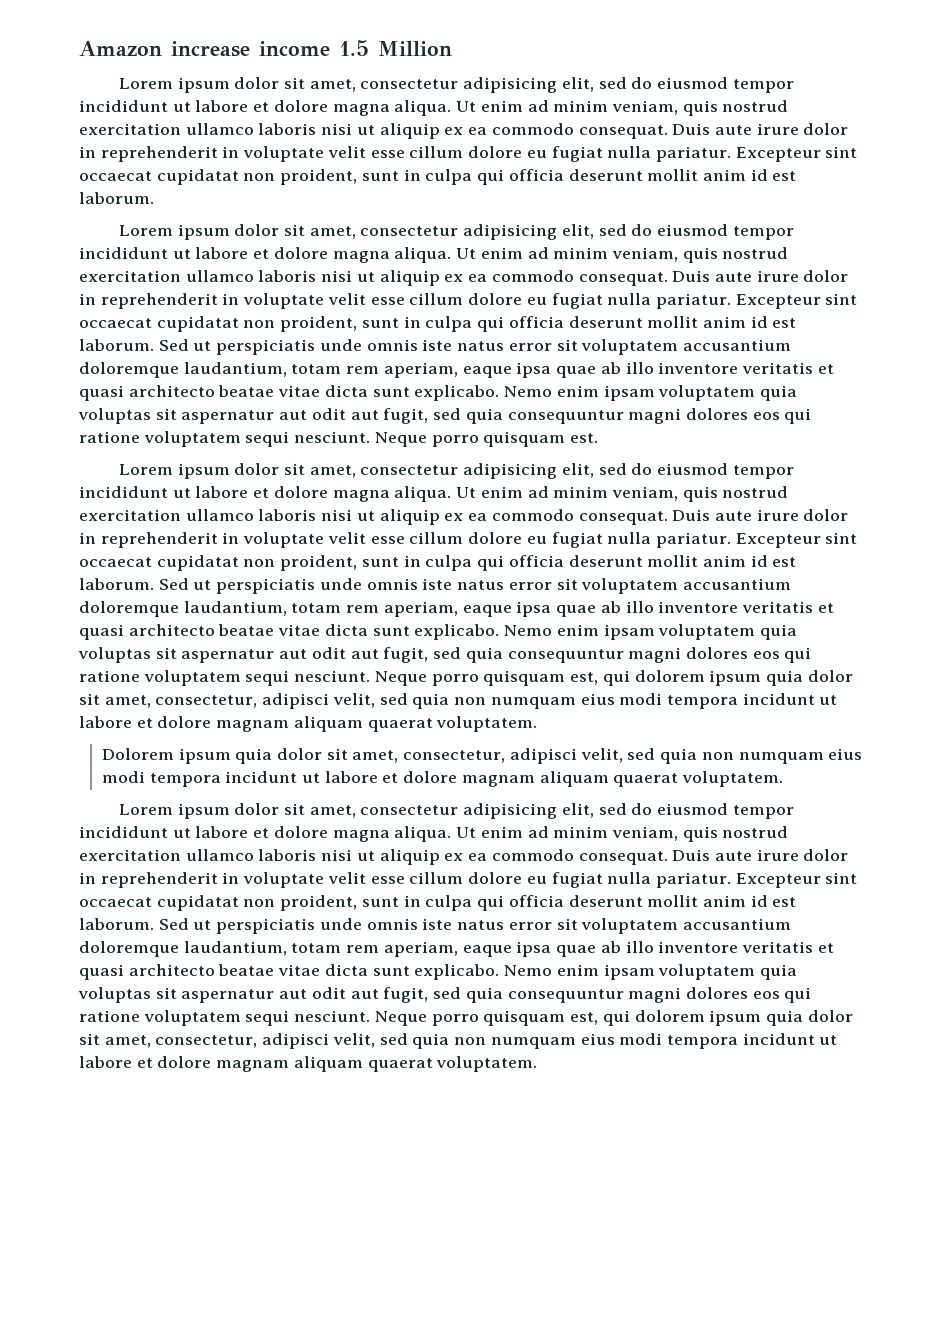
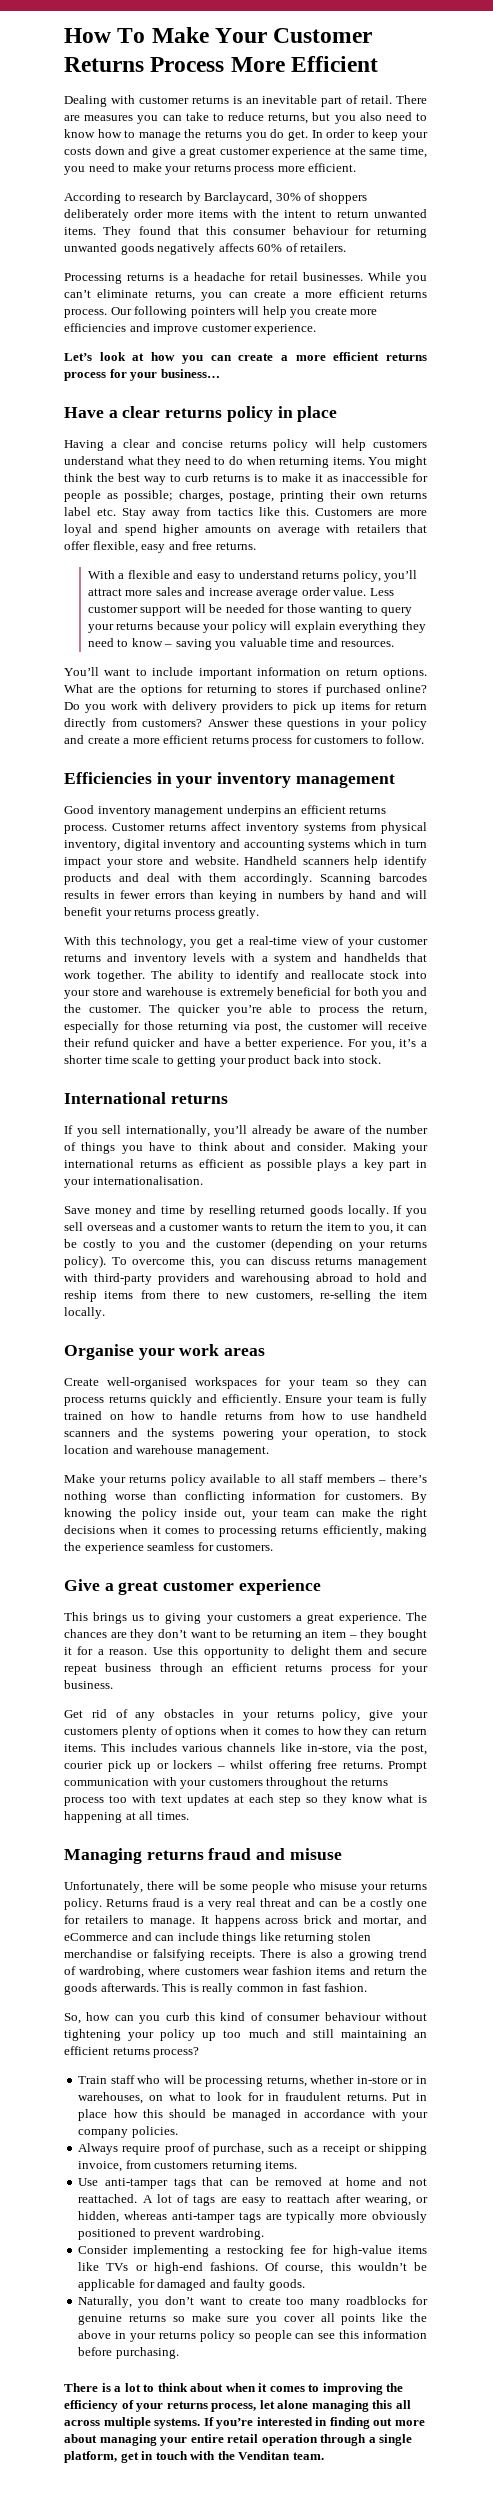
[79,40,452,57] [118,77,794,93] [79,100,789,116] [79,123,849,139] [79,146,858,162] [79,169,797,185] [79,192,154,204] [118,224,794,240] [79,247,789,263] [79,270,849,286] [79,293,858,309] [79,316,797,332] [79,339,791,355] [79,362,834,378] [79,385,797,401] [78,408,812,424] [79,431,599,447] [118,463,794,479] [79,486,789,502] [79,509,849,525] [79,532,858,548] [79,555,797,571] [79,578,791,594] [79,601,834,617] [79,624,797,640] [78,647,812,663] [79,670,853,686] [79,693,838,709] [79,716,538,732] [101,748,863,764] [101,771,784,787] [118,803,794,819] [79,826,789,842] [79,849,849,865] [79,872,858,888] [79,895,797,911] [79,918,791,934] [79,941,834,957] [79,964,797,980] [78,987,812,1003] [79,1010,853,1026] [79,1033,838,1049] [79,1056,538,1072] Amazon increase income 1.5 Million // Lorem ipsum dolor sit amet, consectetur adipisicing elit, sed do eiusmod tempor incididunt ut labore et dolore magna aliqua. Ut enim ad minim veniam, quis nostrud exercitation ullamco laboris nisi ut aliquip ex ea commodo consequat. Duis aute irure dolor in reprehenderit in voluptate velit esse cillum dolore eu fugiat nulla pariatur. Excepteur sint occaecat cupidatat non proident, sunt in culpa qui officia deserunt mollit anim id est laborum. // Lorem ipsum dolor sit amet, consectetur adipisicing elit, sed do eiusmod tempor incididunt ut labore et dolore magna aliqua. Ut enim ad minim veniam, quis nostrud exercitation ullamco laboris nisi ut aliquip ex ea commodo consequat. Duis aute irure dolor in reprehenderit in voluptate velit esse cillum dolore eu fugiat nulla pariatur. Excepteur sint occaecat cupidatat non proident, sunt in culpa qui officia deserunt mollit anim id est laborum. Sed ut perspiciatis unde omnis iste natus error sit voluptatem accusantium doloremque laudantium, totam rem aperiam, eaque ipsa quae ab illo inventore veritatis et quasi architecto beatae vitae dicta sunt explicabo. Nemo enim ipsam voluptatem quia voluptas sit aspernatur aut odit aut fugit, sed quia consequuntur magni dolores eos qui ratione voluptatem sequi nesciunt. Neque porro quisquam est. // Lorem ipsum dolor sit amet, consectetur adipisicing elit, sed do eiusmod tempor incididunt ut labore et dolore magna aliqua. Ut enim ad minim veniam, quis nostrud exercitation ullamco laboris nisi ut aliquip ex ea commodo consequat. Duis aute irure dolor in reprehenderit in voluptate velit esse cillum dolore eu fugiat nulla pariatur. Excepteur sint occaecat cupidatat non proident, sunt in culpa qui officia deserunt mollit anim id est laborum. Sed ut perspiciatis unde omnis iste natus error sit voluptatem accusantium doloremque laudantium, totam rem aperiam, eaque ipsa quae ab illo inventore veritatis et quasi architecto beatae vitae dicta sunt explicabo. Nemo enim ipsam voluptatem quia voluptas sit aspernatur aut odit aut fugit, sed quia consequuntur magni dolores eos qui ratione voluptatem sequi nesciunt. Neque porro quisquam est, qui dolorem ipsum quia dolor sit amet, consectetur, adipisci velit, sed quia non numquam eius modi tempora incidunt ut labore et dolore magnam aliquam quaerat voluptatem. // Dolorem ipsum quia dolor sit amet, consectetur, adipisci velit, sed quia non numquam eius modi tempora incidunt ut labore et dolore magnam aliquam quaerat voluptatem. // Lorem ipsum dolor sit amet, consectetur adipisicing elit, sed do eiusmod tempor incididunt ut labore et dolore magna aliqua. Ut enim ad minim veniam, quis nostrud exercitation ullamco laboris nisi ut aliquip ex ea commodo consequat. Duis aute irure dolor in reprehenderit in voluptate velit esse cillum dolore eu fugiat nulla pariatur. Excepteur sint occaecat cupidatat non proident, sunt in culpa qui officia deserunt mollit anim id est laborum. Sed ut perspiciatis unde omnis iste natus error sit voluptatem accusantium doloremque laudantium, totam rem aperiam, eaque ipsa quae ab illo inventore veritatis et quasi architecto beatae vitae dicta sunt explicabo. Nemo enim ipsam voluptatem quia voluptas sit aspernatur aut odit aut fugit, sed quia consequuntur magni dolores eos qui ratione voluptatem sequi nesciunt. Neque porro quisquam est, qui dolorem ipsum quia dolor sit amet, consectetur, adipisci velit, sed quia non numquam eius modi tempora incidunt ut labore et dolore magnam aliquam quaerat voluptatem. -> [64,27,373,43] [64,56,379,72] [64,95,427,107] [64,112,428,124] [64,129,429,141] [64,146,427,158] [64,163,357,175] [64,192,367,204] [64,209,427,221] [64,226,427,238] [64,243,347,255] [64,272,427,284] [64,289,428,301] [64,306,378,318] [64,323,317,335] [64,352,427,364] [64,369,220,381] [64,406,338,422] [64,439,427,451] [64,456,427,468] [64,473,428,485] [64,490,427,502] [64,507,427,519] [64,524,428,536] [64,541,256,553] [87,570,418,582] [87,587,394,599] [87,604,413,616] [87,621,426,633] [87,638,395,650] [64,667,427,679] [64,684,427,696] [64,701,428,713] [64,718,427,730] [64,735,425,747] [64,772,395,788] [64,805,387,817] [64,822,427,834] [64,839,427,851] [64,856,427,868] [64,873,427,885] [64,890,428,902] [64,907,260,919] [64,936,429,948] [64,953,427,965] [64,970,427,982] [64,987,427,999] [64,1004,427,1016] [64,1021,427,1033] [64,1038,427,1050] [64,1055,381,1067] [64,1092,228,1104] [64,1125,428,1137] [64,1142,429,1154] [64,1159,427,1171] [64,1176,203,1188] [64,1205,427,1217] [64,1222,428,1234] [64,1238,427,1251] [64,1255,427,1268] [64,1273,427,1285] [64,1290,428,1302] [64,1307,105,1319] [64,1344,266,1360] [64,1377,427,1389] [64,1394,428,1406] [64,1411,427,1420] [64,1428,427,1440] [64,1445,269,1457] [64,1474,427,1486] [64,1491,427,1503] [64,1508,427,1520] [64,1525,427,1537] [64,1542,274,1554] [64,1579,321,1595] [64,1612,427,1624] [64,1629,428,1641] [64,1646,427,1658] [64,1663,428,1675] [64,1680,113,1689] [64,1709,429,1721] [64,1726,427,1738] [64,1743,427,1755] [64,1760,427,1772] [64,1777,389,1789] [64,1794,427,1806] [64,1811,189,1823] [64,1848,342,1864] [64,1881,427,1893] [64,1898,427,1910] [64,1915,427,1927] [64,1932,371,1944] [64,1949,427,1961] [64,1966,428,1978] [64,1983,368,1995] [64,2012,427,2024] [64,2029,427,2041] [64,2046,200,2058] [78,2075,427,2087] [78,2092,427,2104] [78,2109,428,2121] [78,2126,178,2138] [78,2143,428,2155] [78,2160,298,2172] [78,2177,427,2189] [78,2194,428,2206] [78,2211,427,2223] [78,2228,264,2240] [78,2245,427,2257] [78,2262,427,2274] [78,2279,305,2291] [78,2296,428,2308] [78,2313,427,2325] [78,2330,427,2342] [78,2347,179,2359] [64,2383,404,2395] [64,2400,411,2412] [64,2417,425,2429] [64,2434,413,2446] [64,2451,324,2463] How To Make Your Customer Returns Process More Efficient // Dealing with customer returns is an inevitable part of retail. There are measures you can take to reduce returns, but you also need to know how to manage the returns you do get. In order to keep your costs down and give a great customer experience at the same time, you need to make your returns process more efficient. // According to research by Barclaycard, 30% of shoppers deliberately order more items with the intent to return unwanted items. They found that this consumer behaviour for returning unwanted goods negatively affects 60% of retailers. // Processing returns is a headache for retail businesses. While you can’t eliminate returns, you can create a more efficient returns process. Our following pointers will help you create more efficiencies and improve customer experience. // Let’s look at how you can create a more efficient returns process for your business… // Have a clear returns policy in place // Having a clear and concise returns policy will help customers understand what they need to do when returning items. You might think the best way to curb returns is to make it as inaccessible for people as possible; charges, postage, printing their own returns label etc. Stay away from tactics like this. Customers are more loyal and spend higher amounts on average with retailers that offer flexible, easy and free returns. // With a flexible and easy to understand returns policy, you’ll attract more sales and increase average order value. Less customer support will be needed for those wanting to query your returns because your policy will explain everything they need to know – saving you valuable time and resources. // You’ll want to include important information on return options. What are the options for returning to stores if purchased online? Do you work with delivery providers to pick up items for return directly from customers? Answer these questions in your policy and create a more efficient returns process for customers to follow. // Efficiencies in your inventory management // Good inventory management underpins an efficient returns process. Customer returns affect inventory systems from physical inventory, digital inventory and accounting systems which in turn impact your store and website. Handheld scanners help identify products and deal with them accordingly. Scanning barcodes results in fewer errors than keying in numbers by hand and will benefit your returns process greatly. // With this technology, you get a real-time view of your customer returns and inventory levels with a system and handhelds that work together. The ability to identify and reallocate stock into your store and warehouse is extremely beneficial for both you and the customer. The quicker you’re able to process the return, especially for those returning via post, the customer will receive their refund quicker and have a better experience. For you, it’s a shorter time scale to getting your product back into stock. // International returns // If you sell internationally, you’ll already be aware of the number of things you have to think about and consider. Making your international returns as efficient as possible plays a key part in your internationalisation. // Save money and time by reselling returned goods locally. If you sell overseas and a customer wants to return the item to you, it can be costly to you and the customer (depending on your returns policy). To overcome this, you can discuss returns management with third-party providers and warehousing abroad to hold and reship items from there to new customers, re-selling the item locally. // Organise your work areas // Create well-organised workspaces for your team so they can process returns quickly and efficiently. Ensure your team is fully trained on how to handle returns from how to use handheld scanners and the systems powering your operation, to stock location and warehouse management. // Make your returns policy available to all staff members – there’s nothing worse than conflicting information for customers. By knowing the policy inside out, your team can make the right decisions when it comes to processing returns efficiently, making the experience seamless for customers. // Give a great customer experience // This brings us to giving your customers a great experience. The chances are they don’t want to be returning an item – they bought it for a reason. Use this opportunity to delight them and secure repeat business through an efficient returns process for your business. // Get rid of any obstacles in your returns policy, give your customers plenty of options when it comes to how they can return items. This includes various channels like in-store, via the post, courier pick up or lockers – whilst offering free returns. Prompt communication with your customers throughout the returns process too with text updates at each step so they know what is happening at all times. // Managing returns fraud and misuse // Unfortunately, there will be some people who misuse your returns policy. Returns fraud is a very real threat and can be a costly one for retailers to manage. It happens across brick and mortar, and eCommerce and can include things like returning stolen merchandise or falsifying receipts. There is also a growing trend of wardrobing, where customers wear fashion items and return the goods afterwards. This is really common in fast fashion. // So, how can you curb this kind of consumer behaviour without tightening your policy up too much and still maintaining an efficient returns process? // Train staff who will be processing returns, whether in-store or in warehouses, on what to look for in fraudulent returns. Put in place how this should be managed in accordance with your company policies. // Always require proof of purchase, such as a receipt or shipping invoice, from customers returning items. // Use anti-tamper tags that can be removed at home and not reattached. A lot of tags are easy to reattach after wearing, or hidden, whereas anti-tamper tags are typically more obviously positioned to prevent wardrobing. // Consider implementing a restocking fee for high-value items like TVs or high-end fashions. Of course, this wouldn’t be applicable for damaged and faulty goods. // Naturally, you don’t want to create too many roadblocks for genuine returns so make sure you cover all points like the above in your returns policy so people can see this information before purchasing. // There is a lot to think about when it comes to improving the efficiency of your returns process, let alone managing this all across multiple systems. If you’re interested in finding out more about managing your entire retail operation through a single platform, get in touch with the Venditan team.

